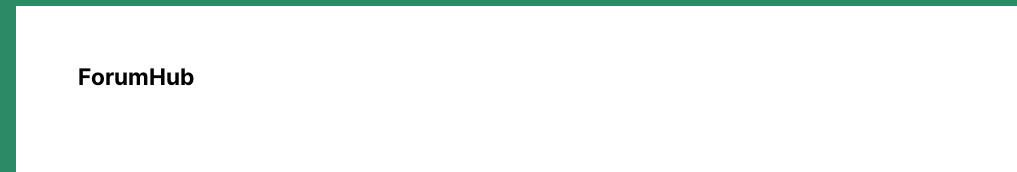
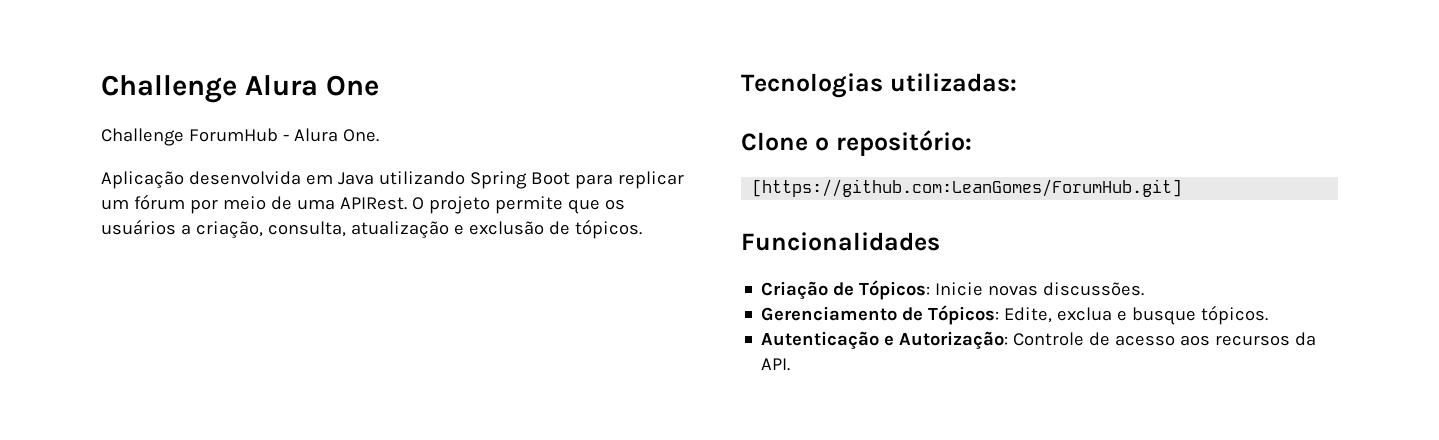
[78,68,194,86] ForumHub -> [101,75,379,103] [101,128,379,146] [101,171,684,189] [101,194,625,214] [101,219,642,239] [741,73,1017,98] [741,130,972,156] [752,179,1183,197] [741,232,940,251] [761,280,1145,300] [761,305,1269,325] [761,331,1317,350] [761,358,791,371] Challenge Alura One // Challenge ForumHub - Alura One. // Aplicação desenvolvida em Java utilizando Spring Boot para replicar um fórum por meio de uma APIRest. O projeto permite que os usuários a criação, consulta, atualização e exclusão de tópicos. // Tecnologias utilizadas: // Clone o repositório: // [https://github.com:LeanGomes/ForumHub.git] // Funcionalidades // Criação de Tópicos: Inicie novas discussões. // Gerenciamento de Tópicos: Edite, exclua e busque tópicos. // Autenticação e Autorização: Controle de acesso aos recursos da API.

